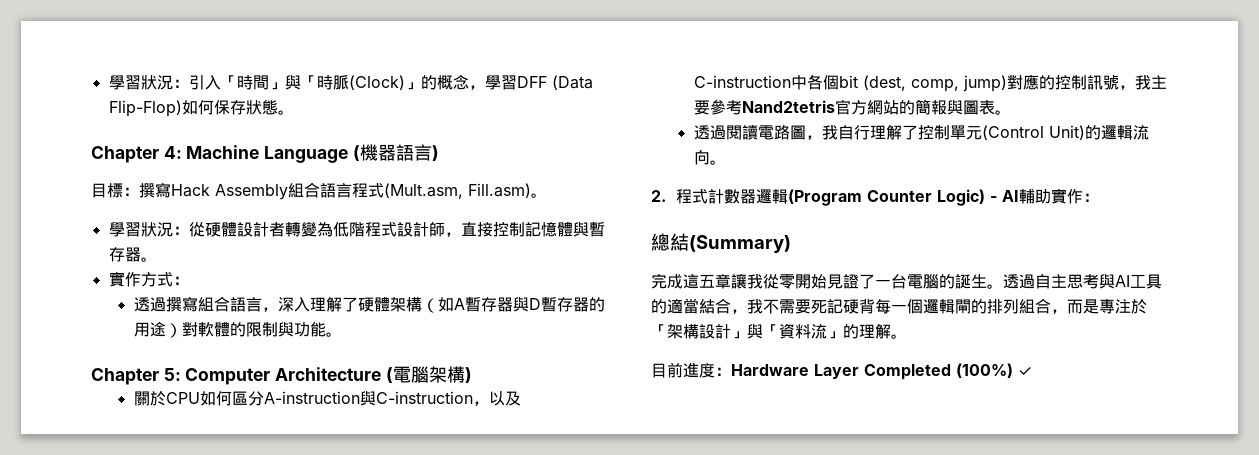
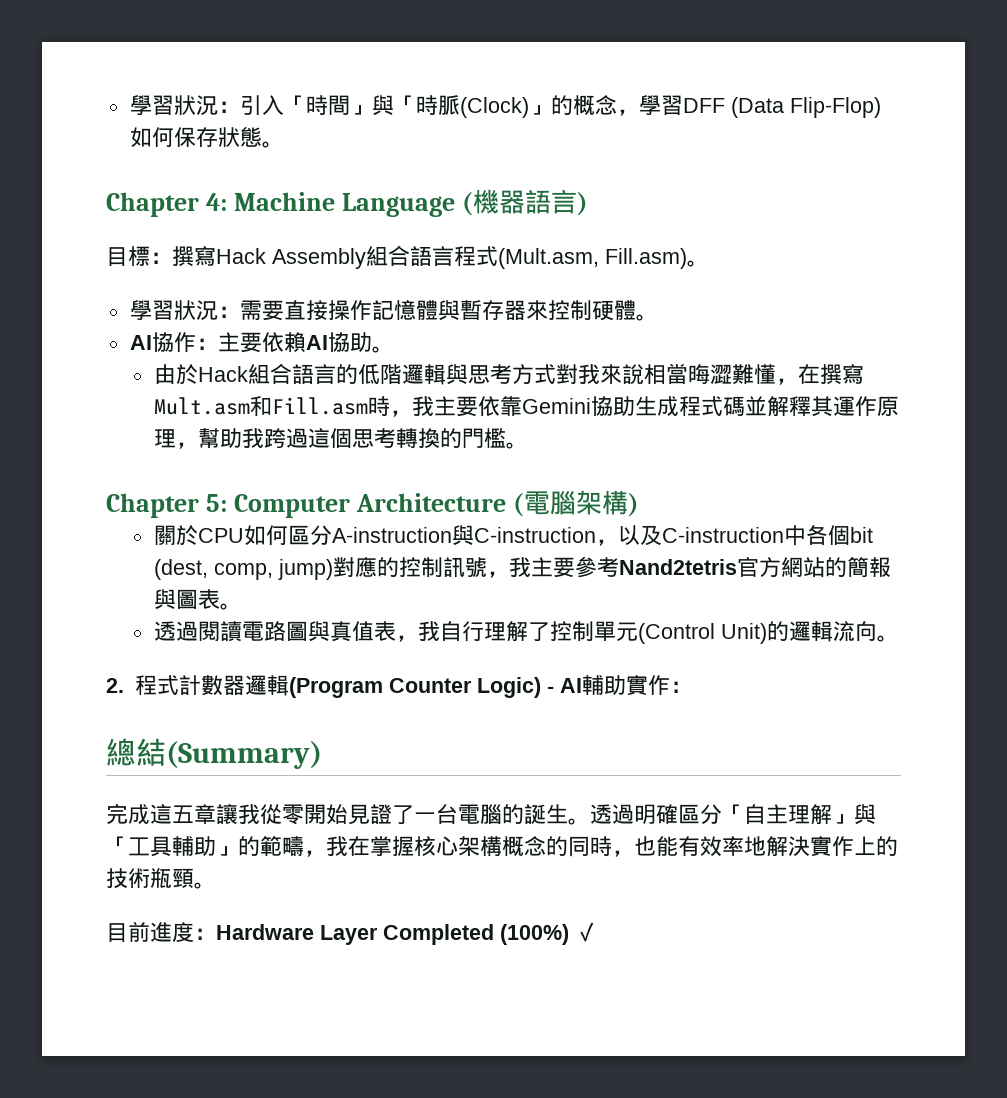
[188,221,525,237] 從硬體設計者轉變為低階程式設計師，直接控制 -> [239,300,372,321] 需要直接操作
[140,257,157,262] [108,271,189,287] [133,296,605,313] [133,321,326,338] 。 // 實作方式： // 透過撰寫組合語言，深入理解了硬體架構（如A暫存器與D暫存器的用途）對軟體的限制與功能 -> [525,300,658,321] [129,332,394,353] [153,363,864,385] [153,396,899,417] [153,427,506,449] 來控制硬體。 // AI協作：主要依賴AI協助。 // 由於Hack組合語言的低階邏輯與思考方式對我來說相當晦澀難懂，在撰寫Mult.asm和Fill.asm時，我主要依靠Gemini協助生成程式碼並解釋其運作原理，幫助我跨過這個思考轉換的門檻
(806, 132) none -> [307,621,396,642] 與真值表
[1035,274,1162,289] [651,298,1147,314] [651,323,891,339] 自主思考與AI工具的適當結合，我不需要死記硬背每一個邏輯閘的排列組合，而是專注於「架構設計」與「資料流」的理解 -> [634,804,876,825] [106,836,898,857] [106,868,194,889] 明確區分「自主理解」與「工具輔助」的範疇，我在掌握核心架構概念的同時，也能有效率地解決實作上的技術瓶頸

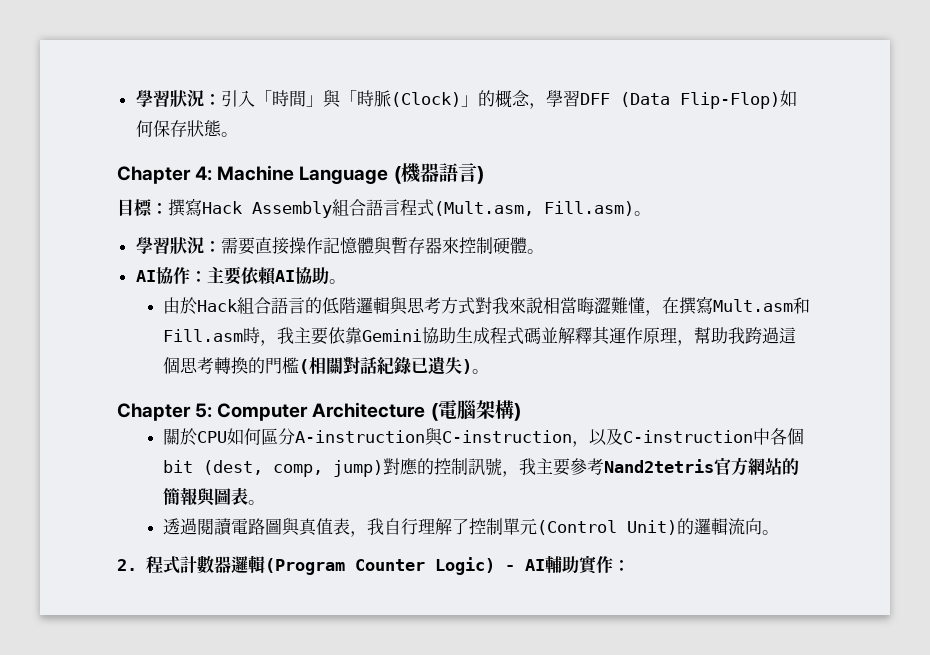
(506, 438) none -> [299,356,473,375] (相關對話紀錄已遺失)
[106,738,322,769] [106,803,876,825] [106,836,898,857] [106,868,216,889] [106,921,597,945] // 總結(Summary) // 完成這五章讓我從零開始見證了一台電腦的誕生。透過明確區分「自主理解」與「工具輔助」的範疇，我在掌握核心架構概念的同時，也能有效率地解決實作上的技術瓶頸。 // 目前進度：Hardware Layer Completed (100%) ✓ -> (630, 565) none

